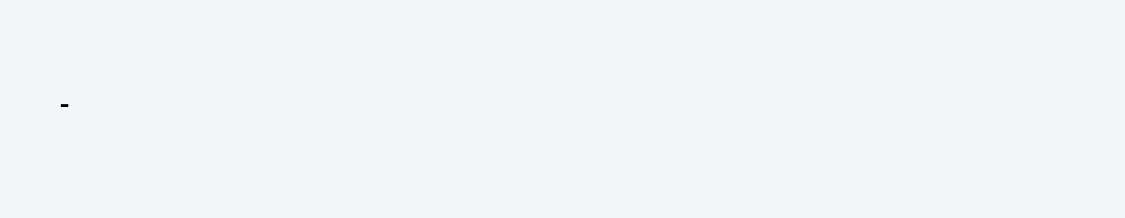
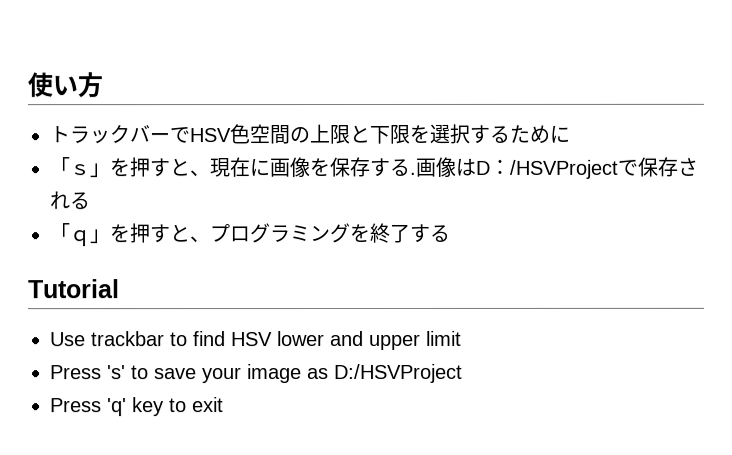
[60,104,69,114] - -> [27,72,103,99] [49,123,570,145] [49,156,698,179] [49,191,90,210] [49,222,451,247] [28,279,120,299] [50,330,462,350] [50,363,463,384] [50,397,224,417] 使い方 // トラックバーでHSV色空間の上限と下限を選択するために // 「ｓ」を押すと、現在に画像を保存する.画像はD：/HSVProjectで保存される // 「ｑ」を押すと、プログラミングを終了する // Tutorial // Use trackbar to find HSV lower and upper limit // Press 's' to save your image as D:/HSVProject // Press 'q' key to exit

